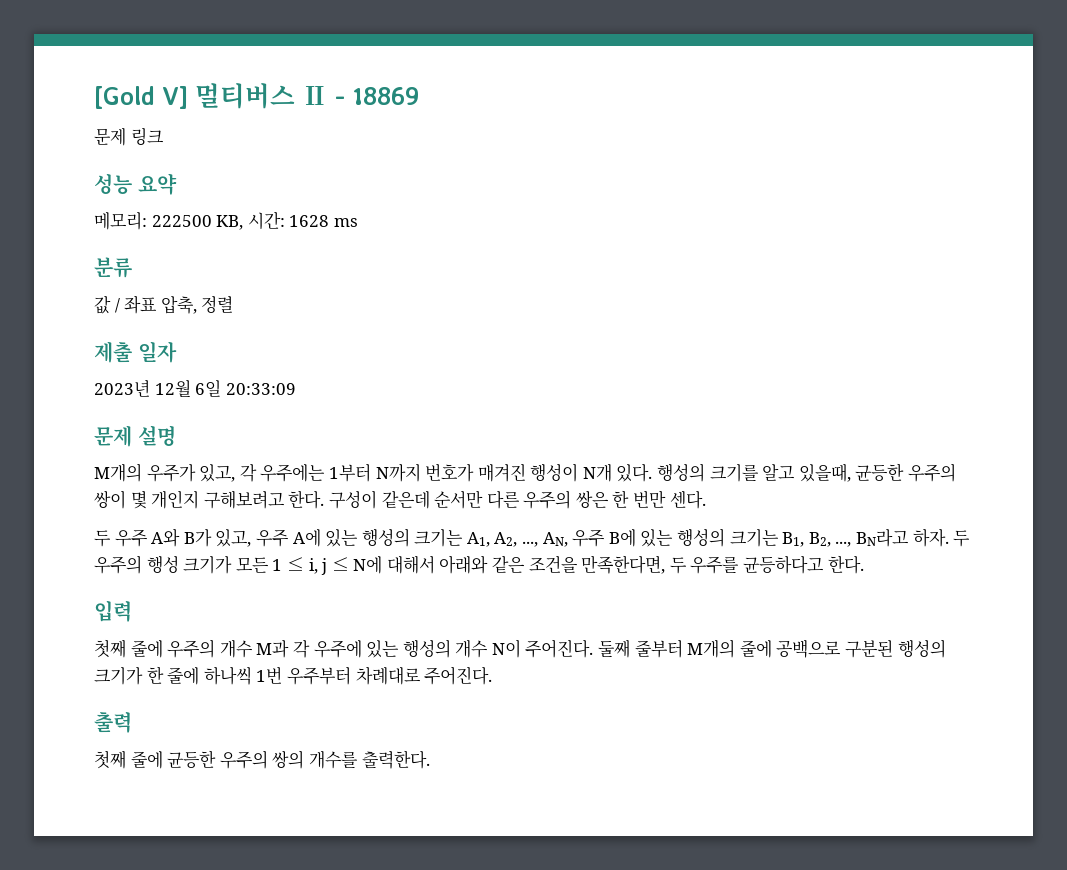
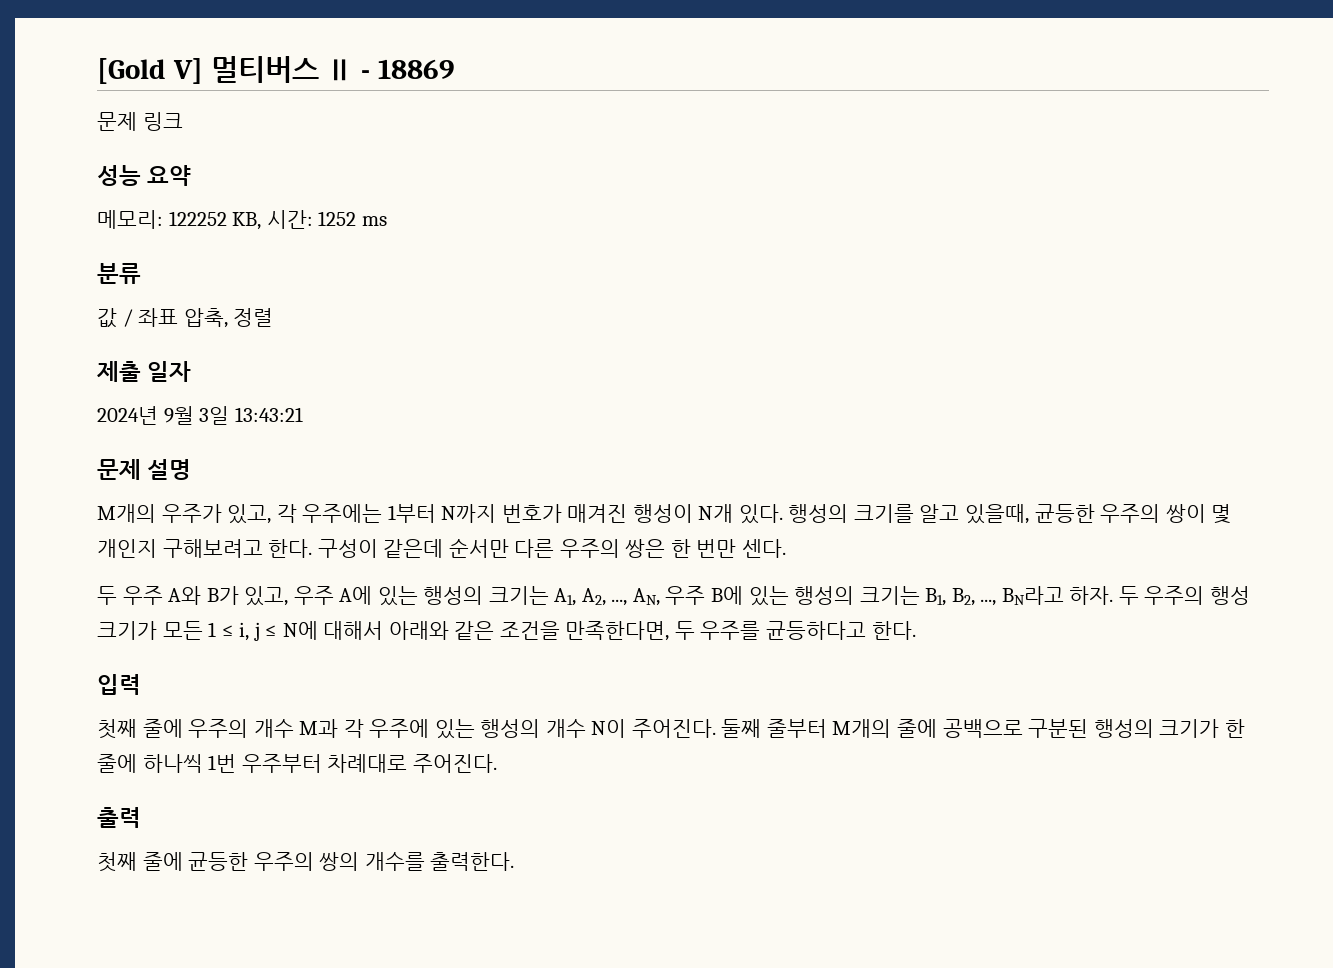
[151,215,212,227] 222500 -> [168,211,227,226] 122252
[289,215,330,227] 1628 -> [318,211,357,226] 1252
[94,380,296,397] 2023년 12월 6일 20:33:09 -> [97,406,303,425] 2024년 9월 3일 13:43:21

